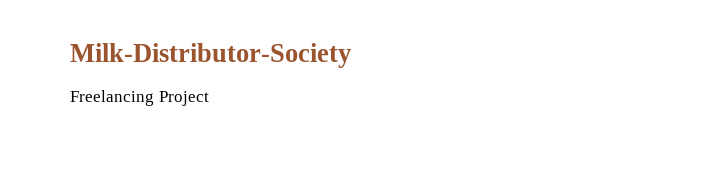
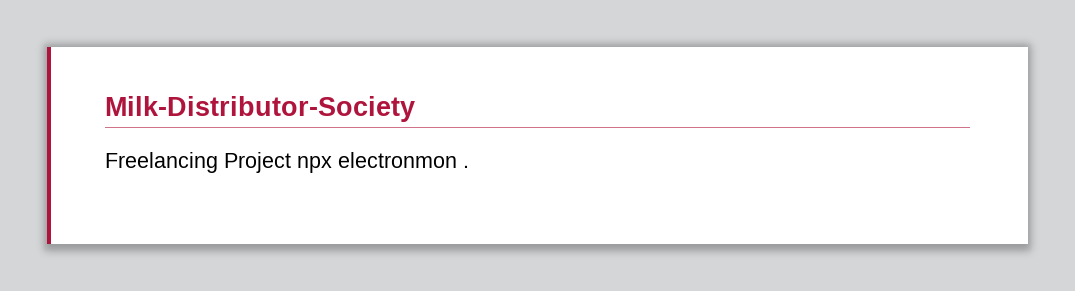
(209, 98) none -> [297,152,469,173] npx electronmon .

